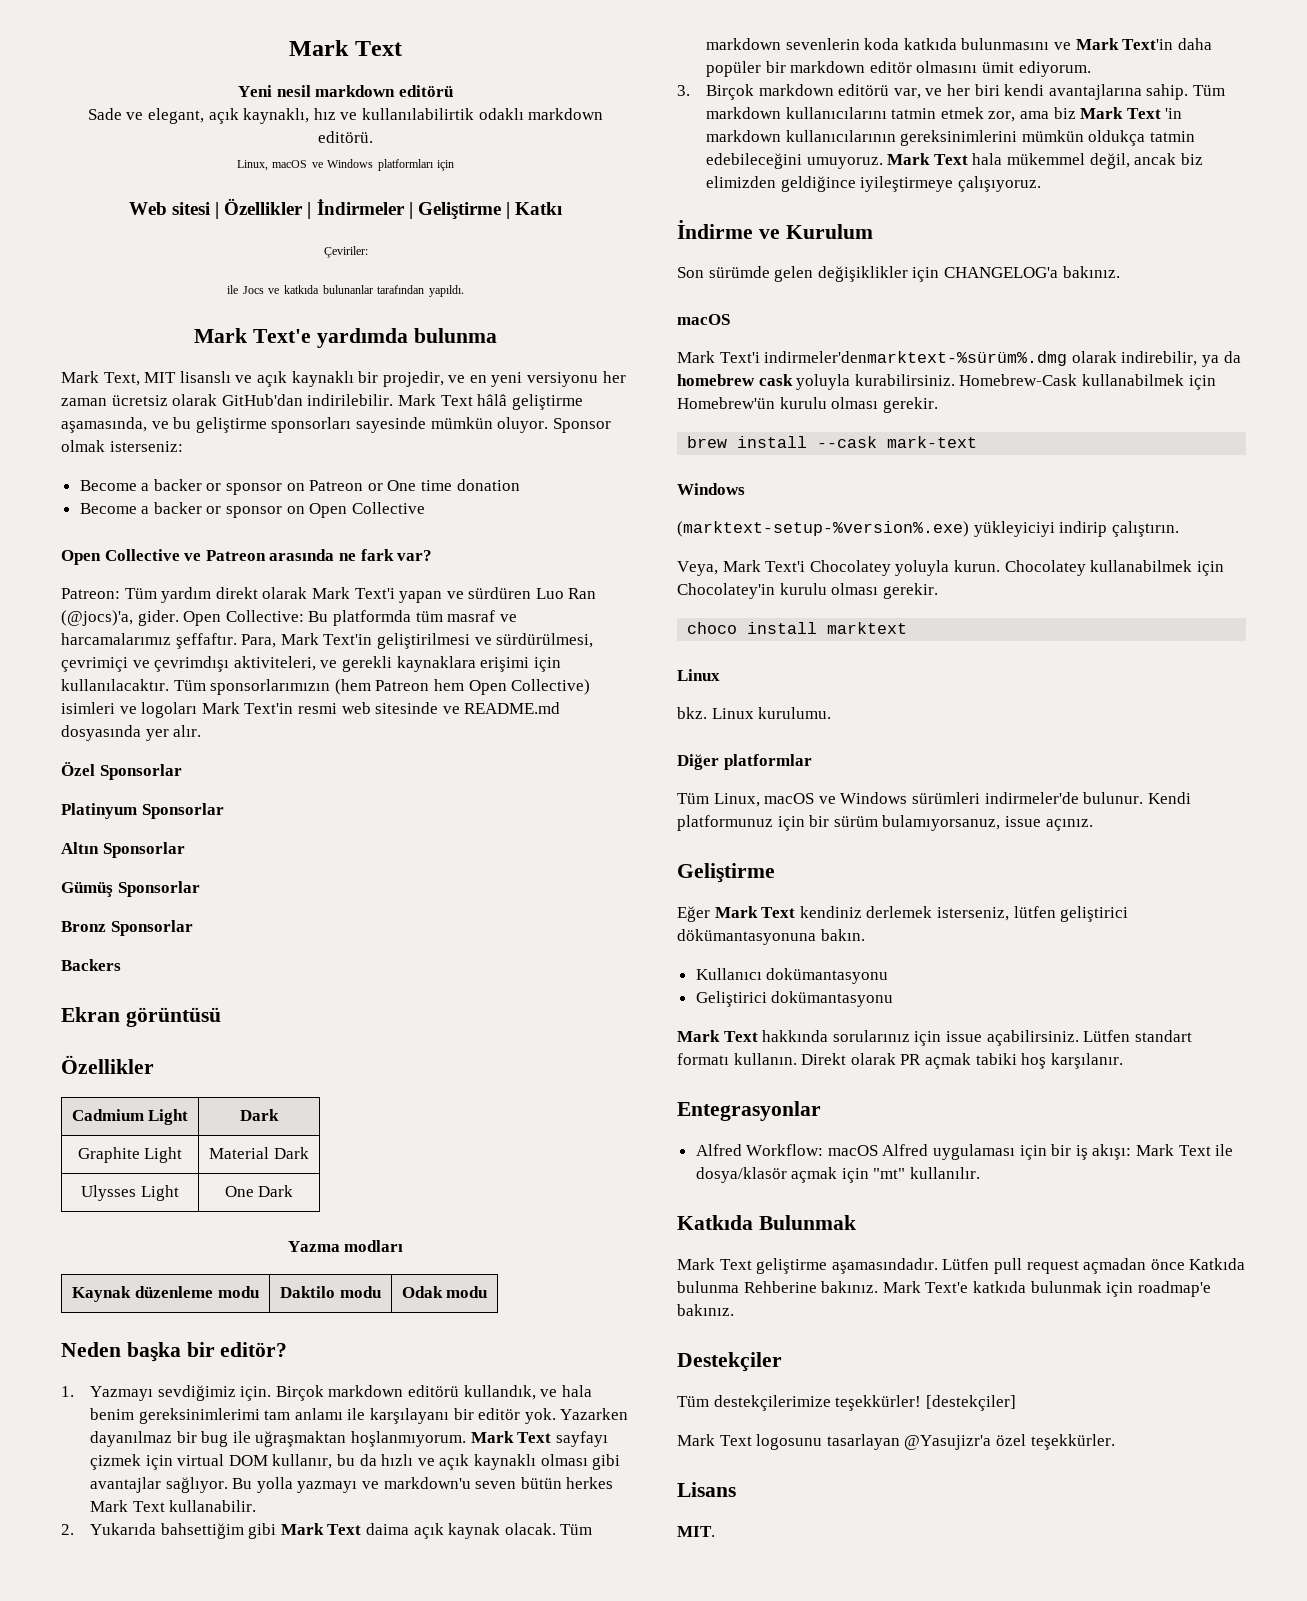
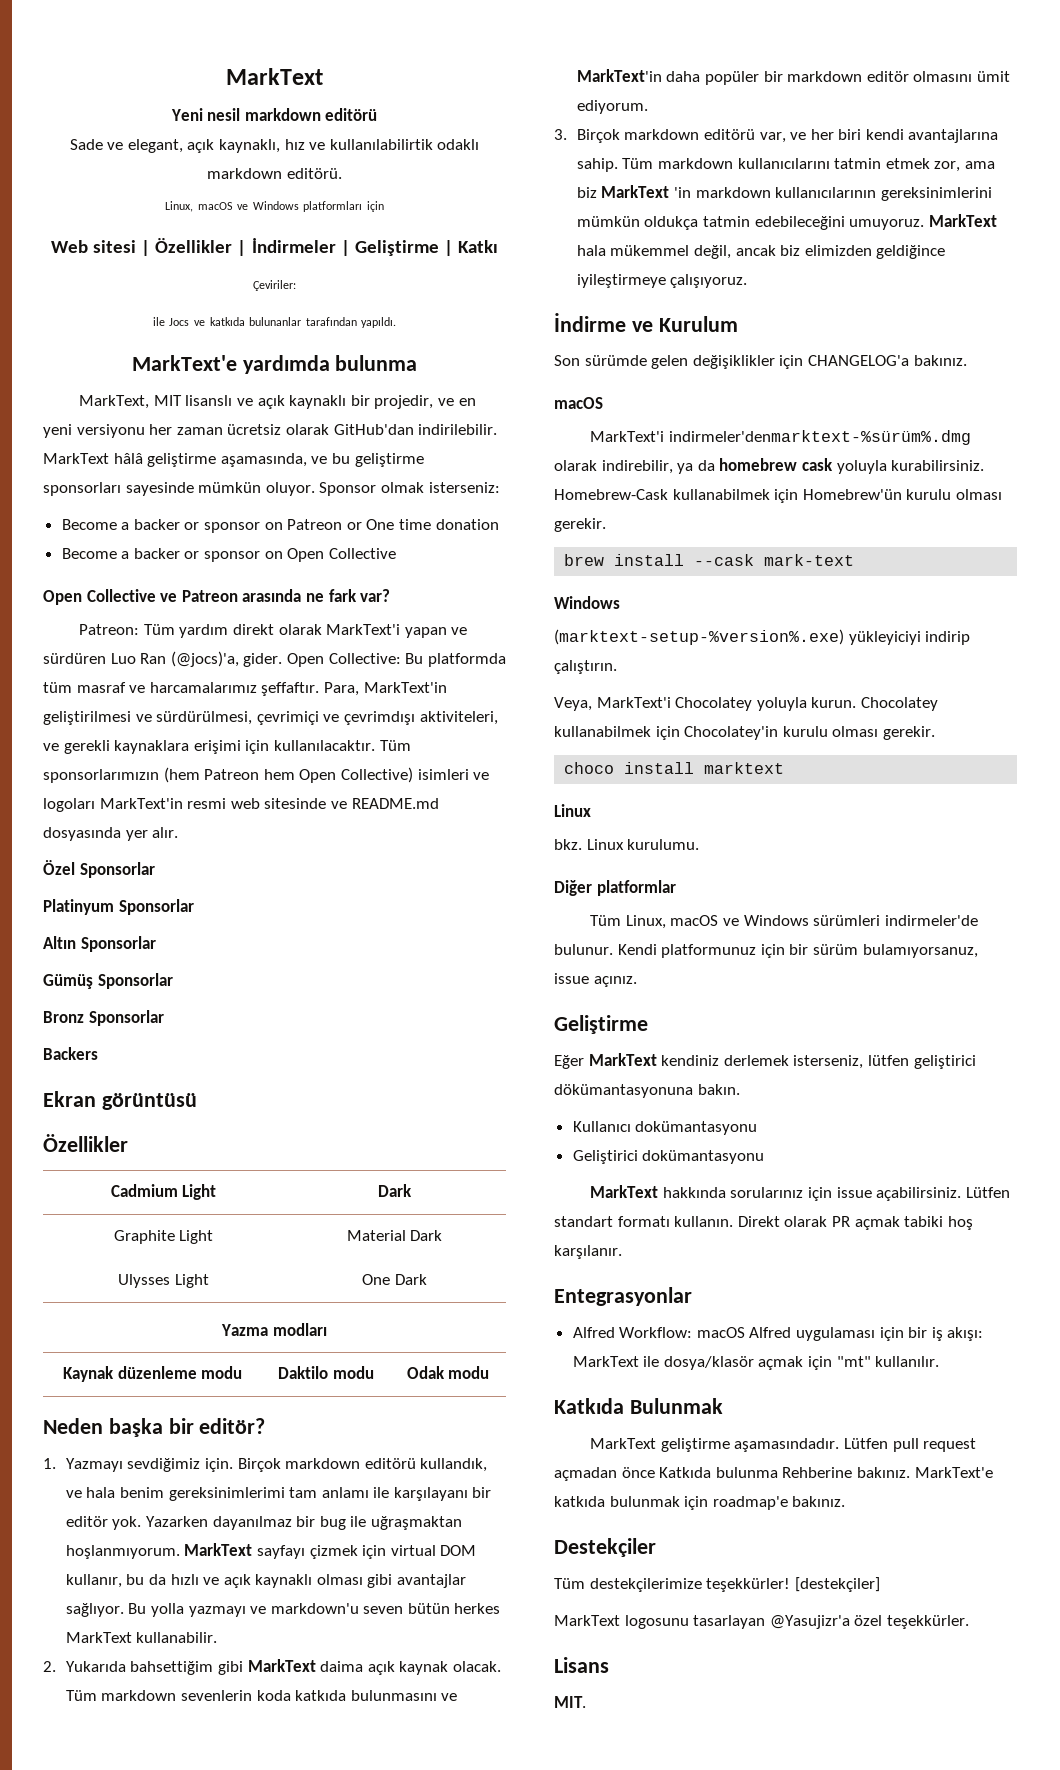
[289,40,402,56] Mark Text -> [226,68,323,85] MarkText
[194,328,312,343] Mark Text'e -> [131,355,237,371] MarkText'e
[61,371,140,386] Mark Text, -> [79,395,150,409] MarkText,
[397,394,473,406] Mark Text -> [43,453,109,464] MarkText
[311,587,395,599] Mark Text'i -> [326,624,401,635] MarkText'i
[280,633,373,645] Mark Text'in -> [363,682,447,693] MarkText'in
[201,702,294,714] Mark Text'in -> [99,798,183,809] MarkText'in
[470,1431,552,1443] Mark Text -> [184,1543,253,1556] MarkText
[90,1500,165,1512] Mark Text -> [65,1632,132,1643] MarkText
[280,1523,362,1535] Mark Text -> [247,1659,316,1672] MarkText
[1075,38,1174,50] Mark Text'in -> [576,69,662,82] MarkText'in
[1080,107,1161,119] Mark Text -> [601,185,670,198] MarkText
[887,153,968,165] Mark Text -> [928,214,997,227] MarkText
[677,351,760,363] Mark Text'i -> [590,431,665,442] MarkText'i
[722,560,806,572] Mark Text'i -> [596,697,671,708] MarkText'i
[714,906,796,918] Mark Text -> [588,1053,657,1066] MarkText
[677,1030,758,1042] Mark Text -> [590,1185,659,1198] MarkText
[1136,1144,1211,1156] Mark Text -> [572,1356,639,1367] MarkText
[677,1258,752,1270] Mark Text -> [590,1438,657,1449] MarkText
[882,1281,969,1293] Mark Text'e -> [914,1467,993,1478] MarkText'e
[677,1434,752,1446] Mark Text -> [554,1615,620,1626] MarkText

